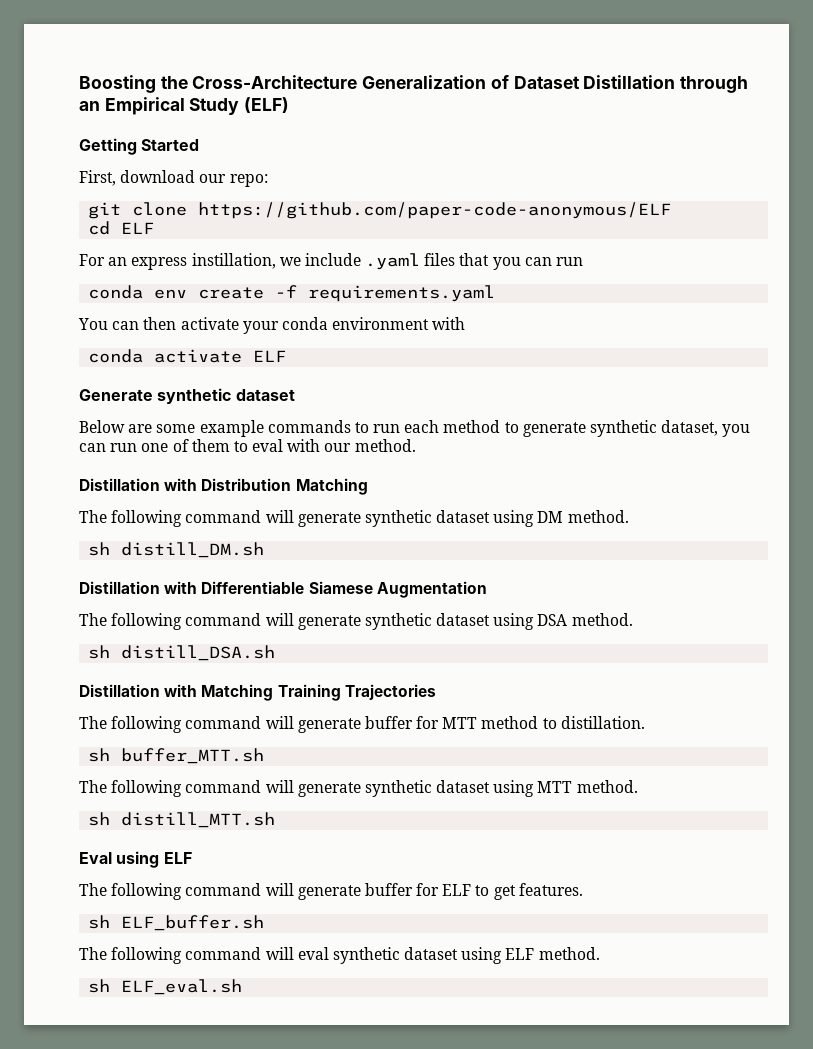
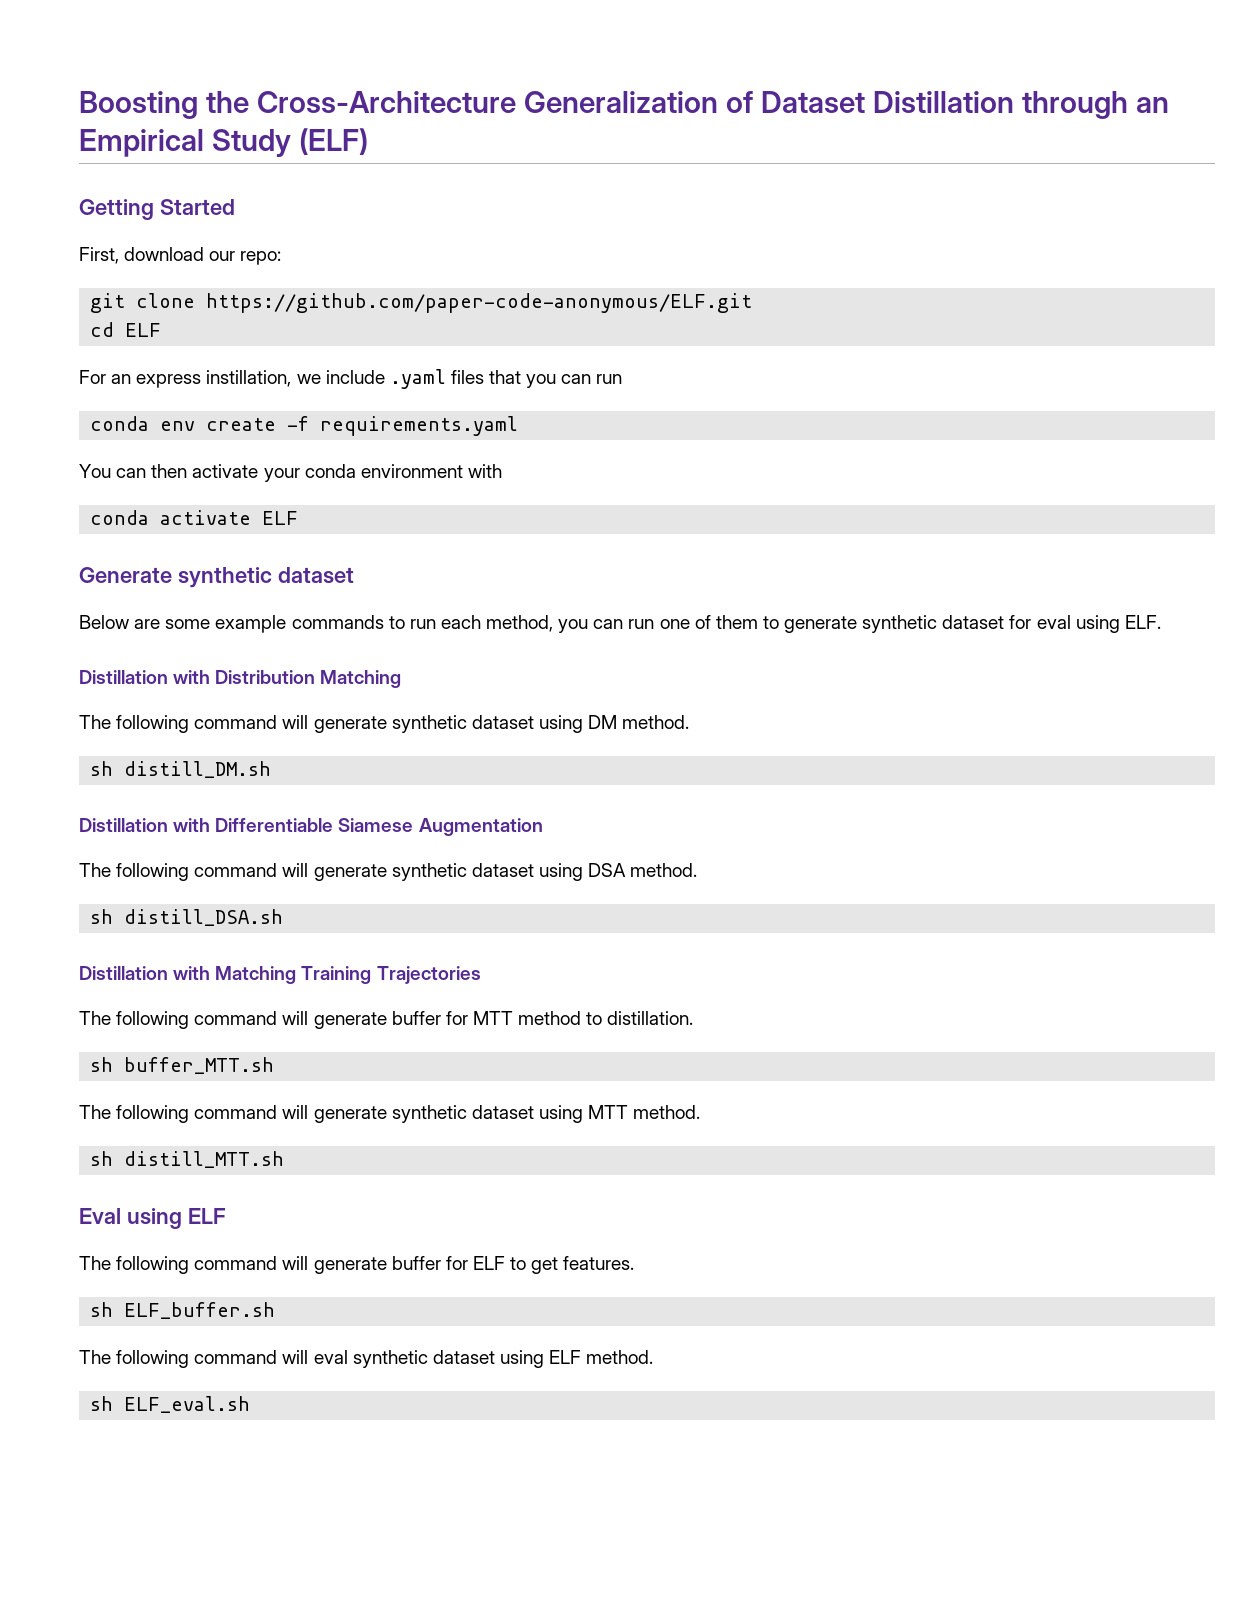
[198,202,672,219] https://github.com/paper-code-anonymous/ELF -> [206,293,753,313] https://github.com/paper-code-anonymous/ELF.git
[443,420,719,437] method to generate synthetic dataset, -> [486,615,554,632] method,
[252,439,416,452] eval with our method. -> [784,615,1161,633] generate synthetic dataset for eval using ELF.

